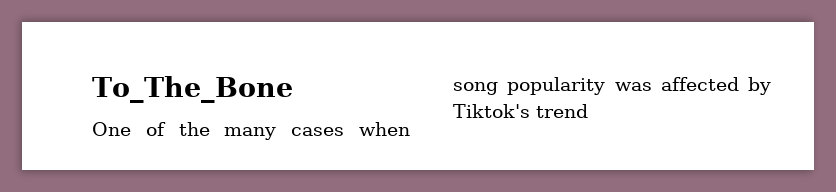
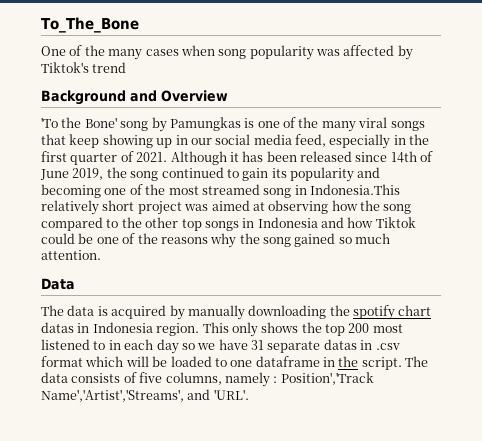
(588, 111) none -> [41,90,228,105] [41,117,425,132] [41,134,430,149] [41,151,434,165] [40,167,381,182] [41,184,400,198] [41,200,412,215] [41,217,416,231] [41,233,391,248] [41,250,101,260] [41,278,75,290] [41,305,432,320] [41,322,403,337] [41,339,400,354] [41,356,429,370] [41,372,374,387] [41,389,249,402] // Background and Overview // 'To the Bone' song by Pamungkas is one of the many viral songs that keep showing up in our social media feed, especially in the first quarter of 2021. Although it has been released since 14th of June 2019, the song continued to gain its popularity and becoming one of the most streamed song in Indonesia.This relatively short project was aimed at observing how the song compared to the other top songs in Indonesia and how Tiktok could be one of the reasons why the song gained so much attention. // Data // The data is acquired by manually downloading the spotify chart datas in Indonesia region. This only shows the top 200 most listened to in each day so we have 31 separate datas in .csv format which will be loaded to one dataframe in the script. The data consists of five columns, namely : Position','Track Name','Artist','Streams', and 'URL'.

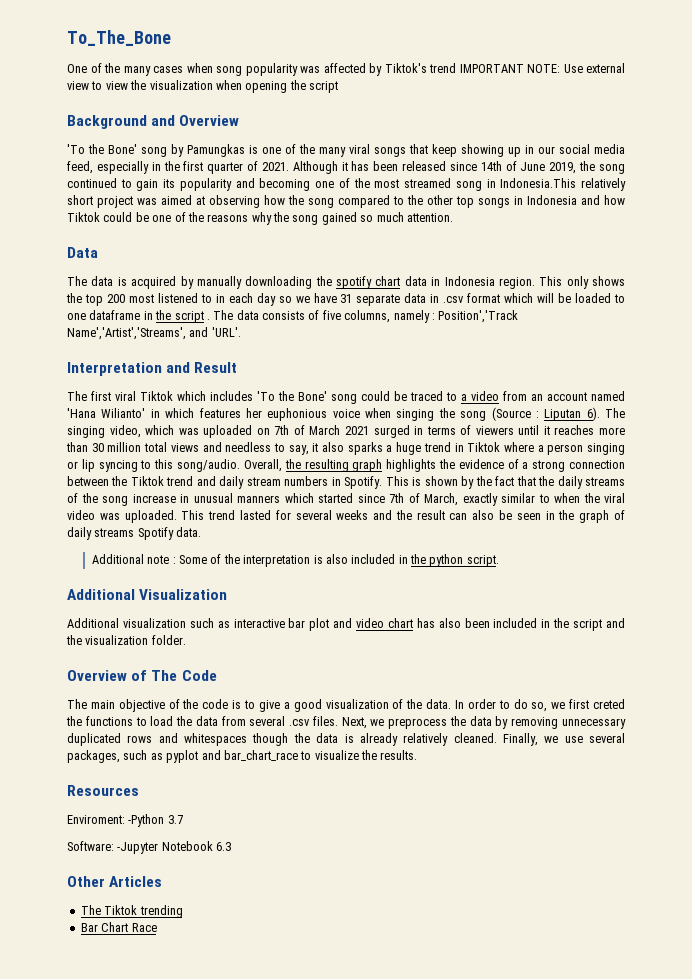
(127, 67) none -> [459,63,625,73] [67,80,338,93] IMPORTANT NOTE: Use external view to view the visualization when opening the script
[41,322,74,333] datas -> [404,276,427,286] data
[323,339,357,350] datas -> [404,293,427,303] data
[361,357,402,370] script. -> [174,311,210,323] script .
(249, 394) none -> [67,362,238,376] [67,391,625,404] [67,407,625,421] [67,425,625,438] [66,442,625,455] [67,459,625,472] [67,476,625,489] [67,493,625,506] [67,510,625,523] [67,527,202,540] [91,554,499,567] [67,589,228,600] [67,618,625,631] [66,635,186,645] [67,670,217,681] [67,699,626,712] [66,716,626,729] [67,733,625,746] [67,750,418,763] [67,785,139,796] [67,814,183,827] [67,841,232,854] [67,876,163,887] [80,905,183,918] [80,922,157,932] // Interpretation and Result // The first viral Tiktok which includes 'To the Bone' song could be traced to a video from an account named 'Hana Wilianto' in which features her euphonious voice when singing the song (Source : Liputan 6). The singing video, which was uploaded on 7th of March 2021 surged in terms of viewers until it reaches more than 30 million total views and needless to say, it also sparks a huge trend in Tiktok where a person singing or lip syncing to this song/audio. Overall, the resulting graph highlights the evidence of a strong connection between the Tiktok trend and daily stream numbers in Spotify. This is shown by the fact that the daily streams of the song increase in unusual manners which started since 7th of March, exactly similar to when the viral video was uploaded. This trend lasted for several weeks and the result can also be seen in the graph of daily streams Spotify data. // Additional note : Some of the interpretation is also included in the python script. // Additional Visualization // Additional visualization such as interactive bar plot and video chart has also been included in the script and the visualization folder. // Overview of The Code // The main objective of the code is to give a good visualization of the data. In order to do so, we first creted the functions to load the data from several .csv files. Next, we preprocess the data by removing unnecessary duplicated rows and whitespaces though the data is already relatively cleaned. Finally, we use several packages, such as pyplot and bar_chart_race to visualize the results. // Resources // Enviroment: -Python 3.7 // Software: -Jupyter Notebook 6.3 // Other Articles // The Tiktok trending // Bar Chart Race

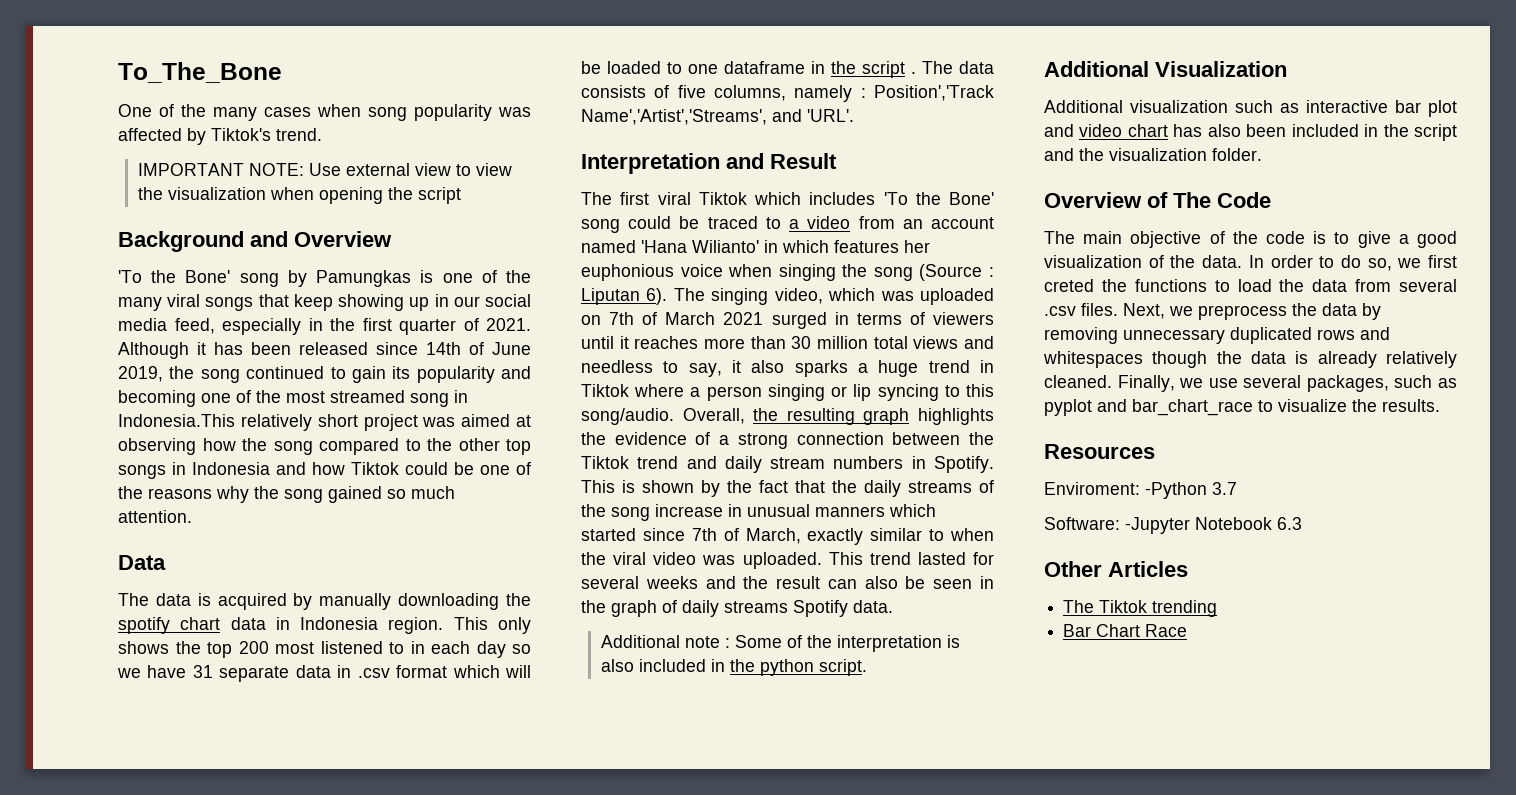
[429,63,456,73] trend -> [276,128,322,141] trend. //

